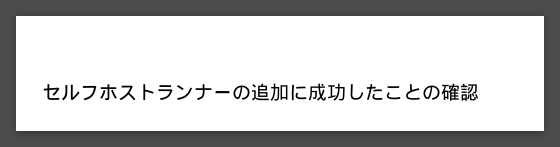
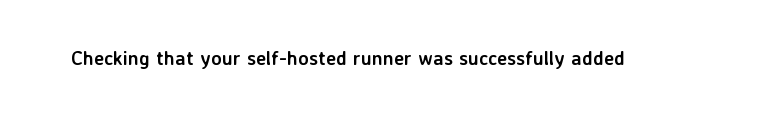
[42,83,479,101] セルフホストランナーの追加に成功したことの確認 -> [71,51,625,69] Checking that your self-hosted runner was successfully added

